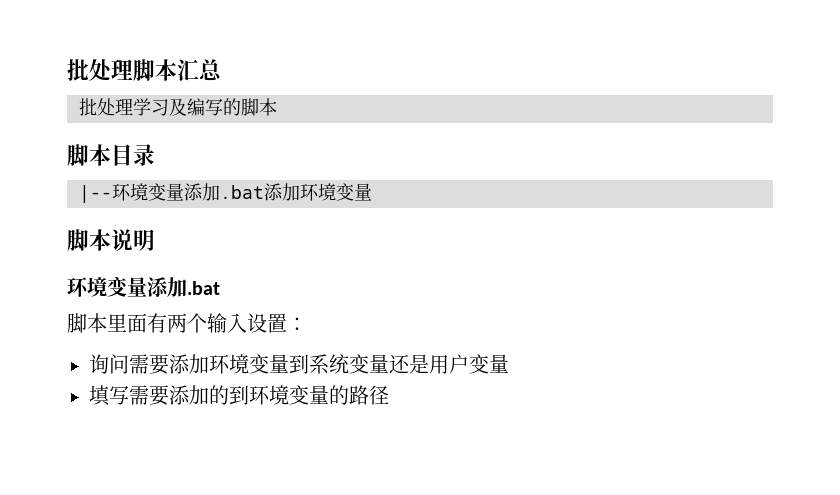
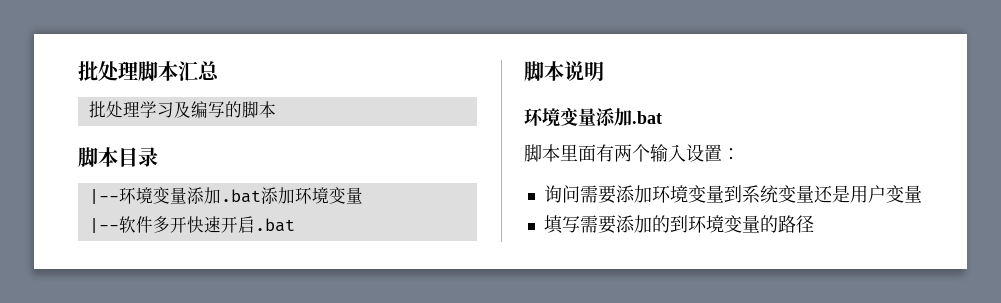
(372, 192) none -> [88,216,295,233] // |--软件多开快速开启.bat

